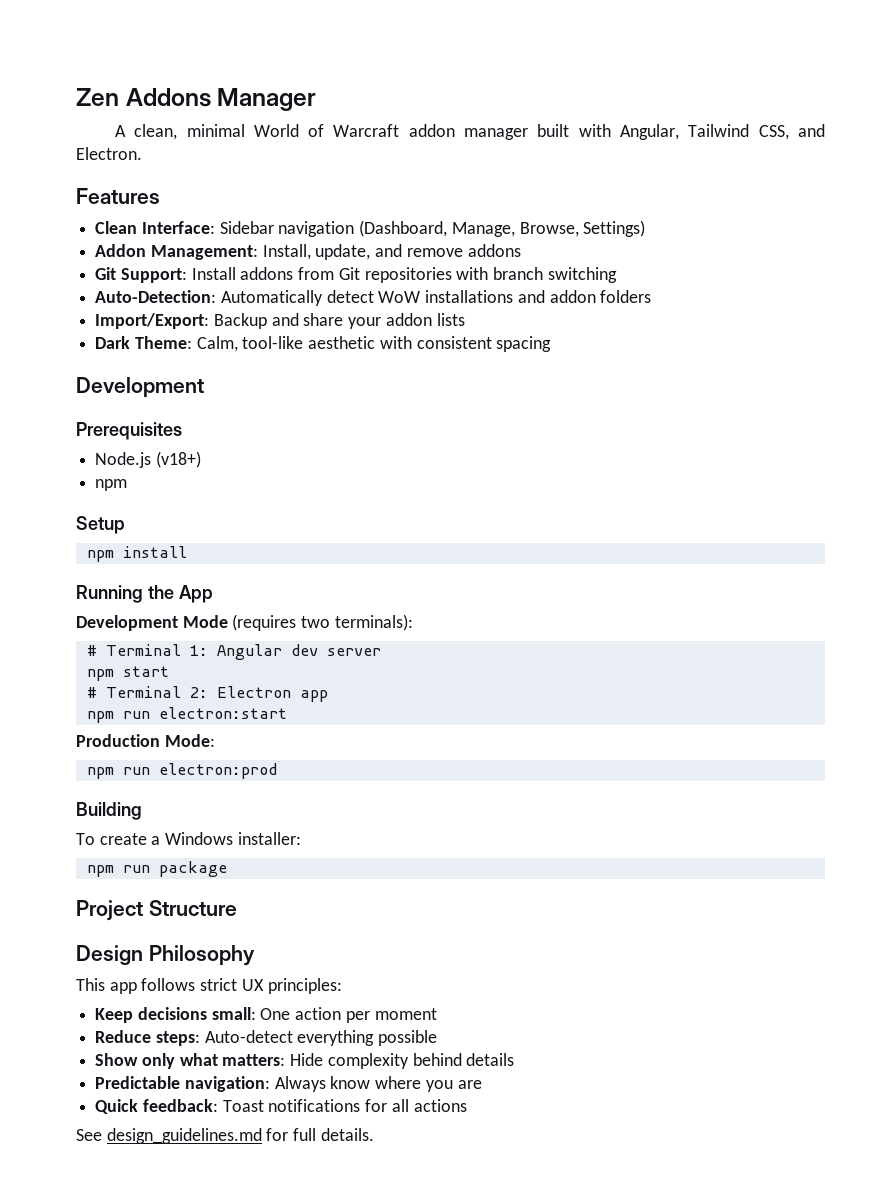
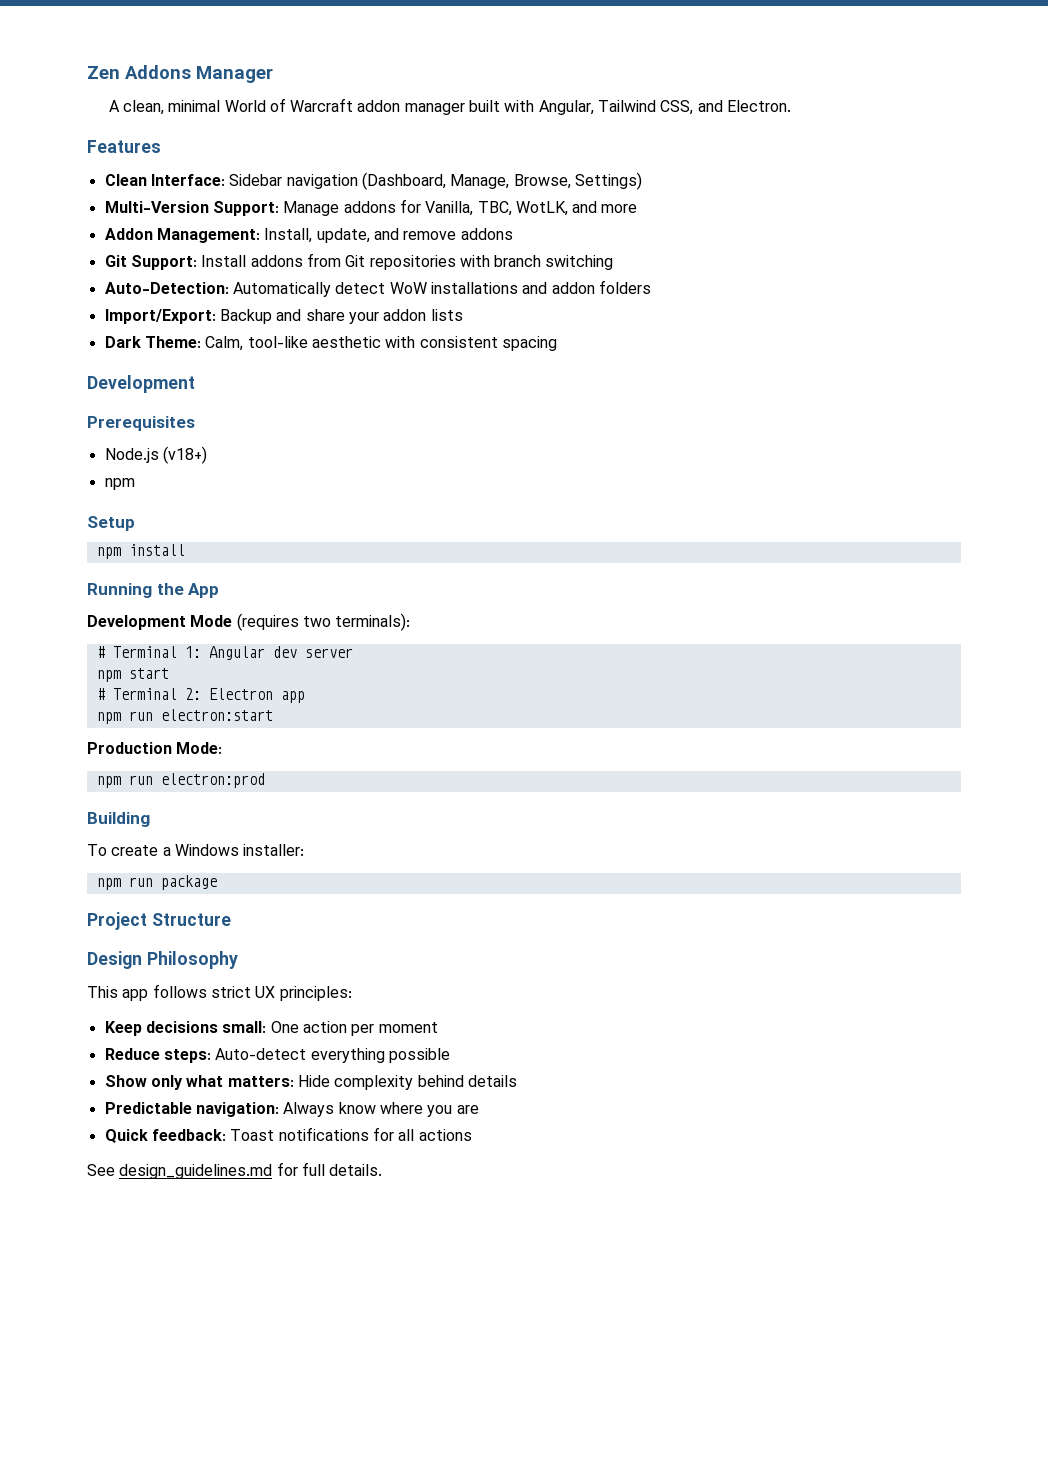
(646, 228) none -> [104,199,638,216] // Multi-Version Support: Manage addons for Vanilla, TBC, WotLK, and more

